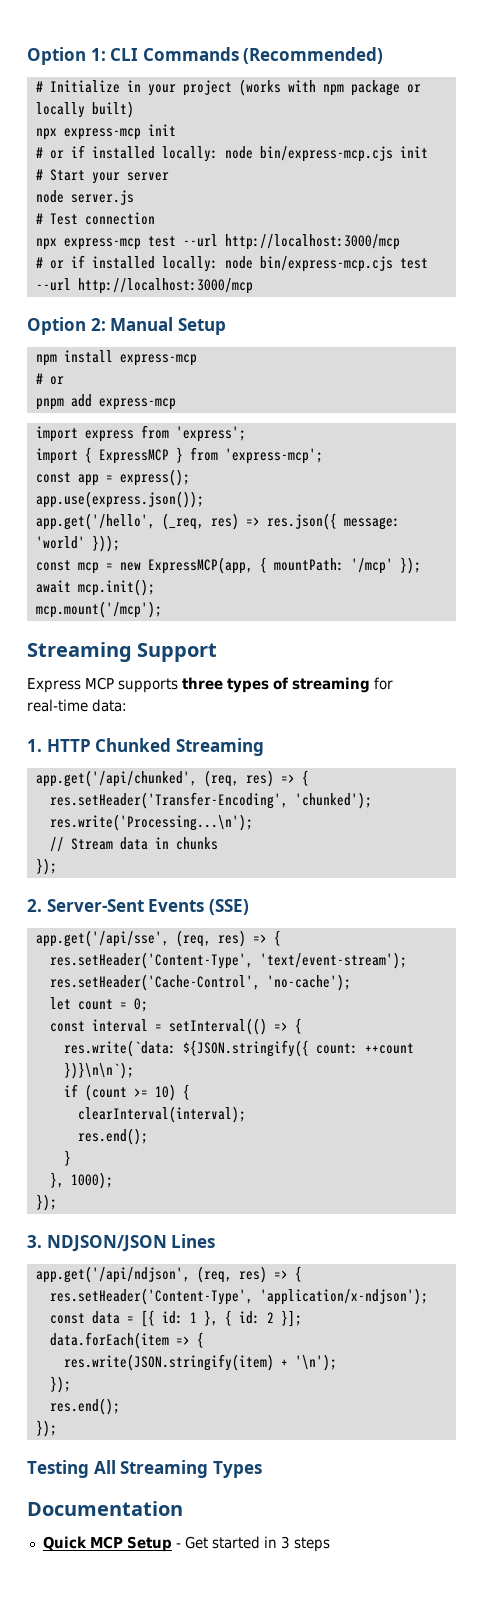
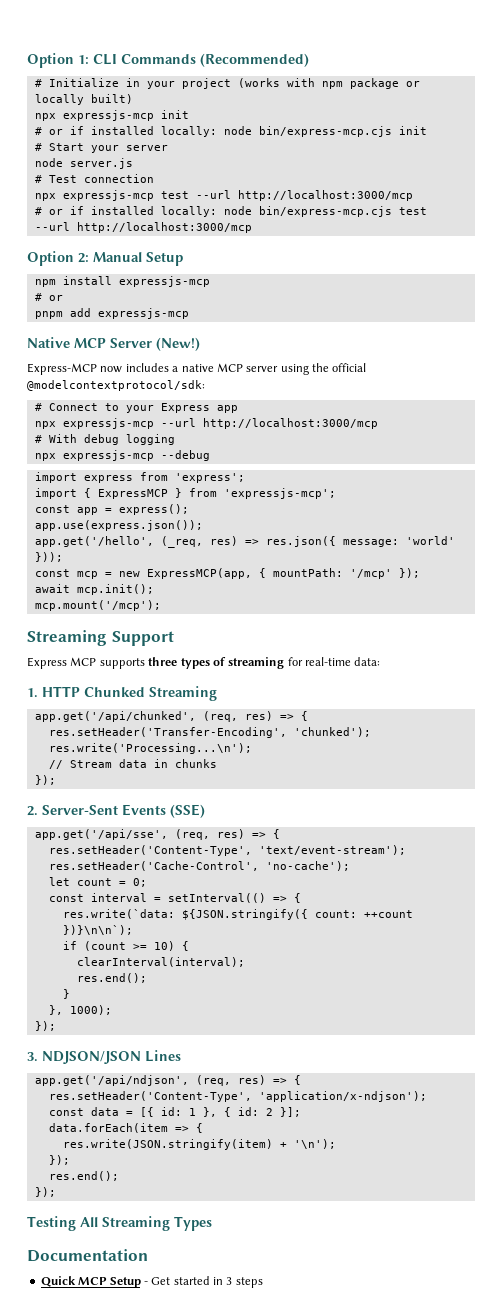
[63,128,141,140] express-mcp -> [62,110,154,121] expressjs-mcp
[63,238,141,250] express-mcp -> [62,190,154,201] expressjs-mcp
[119,354,197,366] express-mcp -> [118,276,210,287] expressjs-mcp
[98,398,176,410] express-mcp -> [97,308,189,319] [27,337,200,351] [27,363,367,375] [27,380,205,391] [34,403,238,413] [34,418,378,429] [34,434,175,445] [34,450,210,461] expressjs-mcp // Native MCP Server (New!) // Express-MCP now includes a native MCP server using the official @modelcontextprotocol/sdk: // # Connect to your Express app // npx expressjs-mcp --url http://localhost:3000/mcp // # With debug logging // npx expressjs-mcp --debug
[224,448,323,464] 'express-mcp'; -> [223,488,336,499] 'expressjs-mcp';

